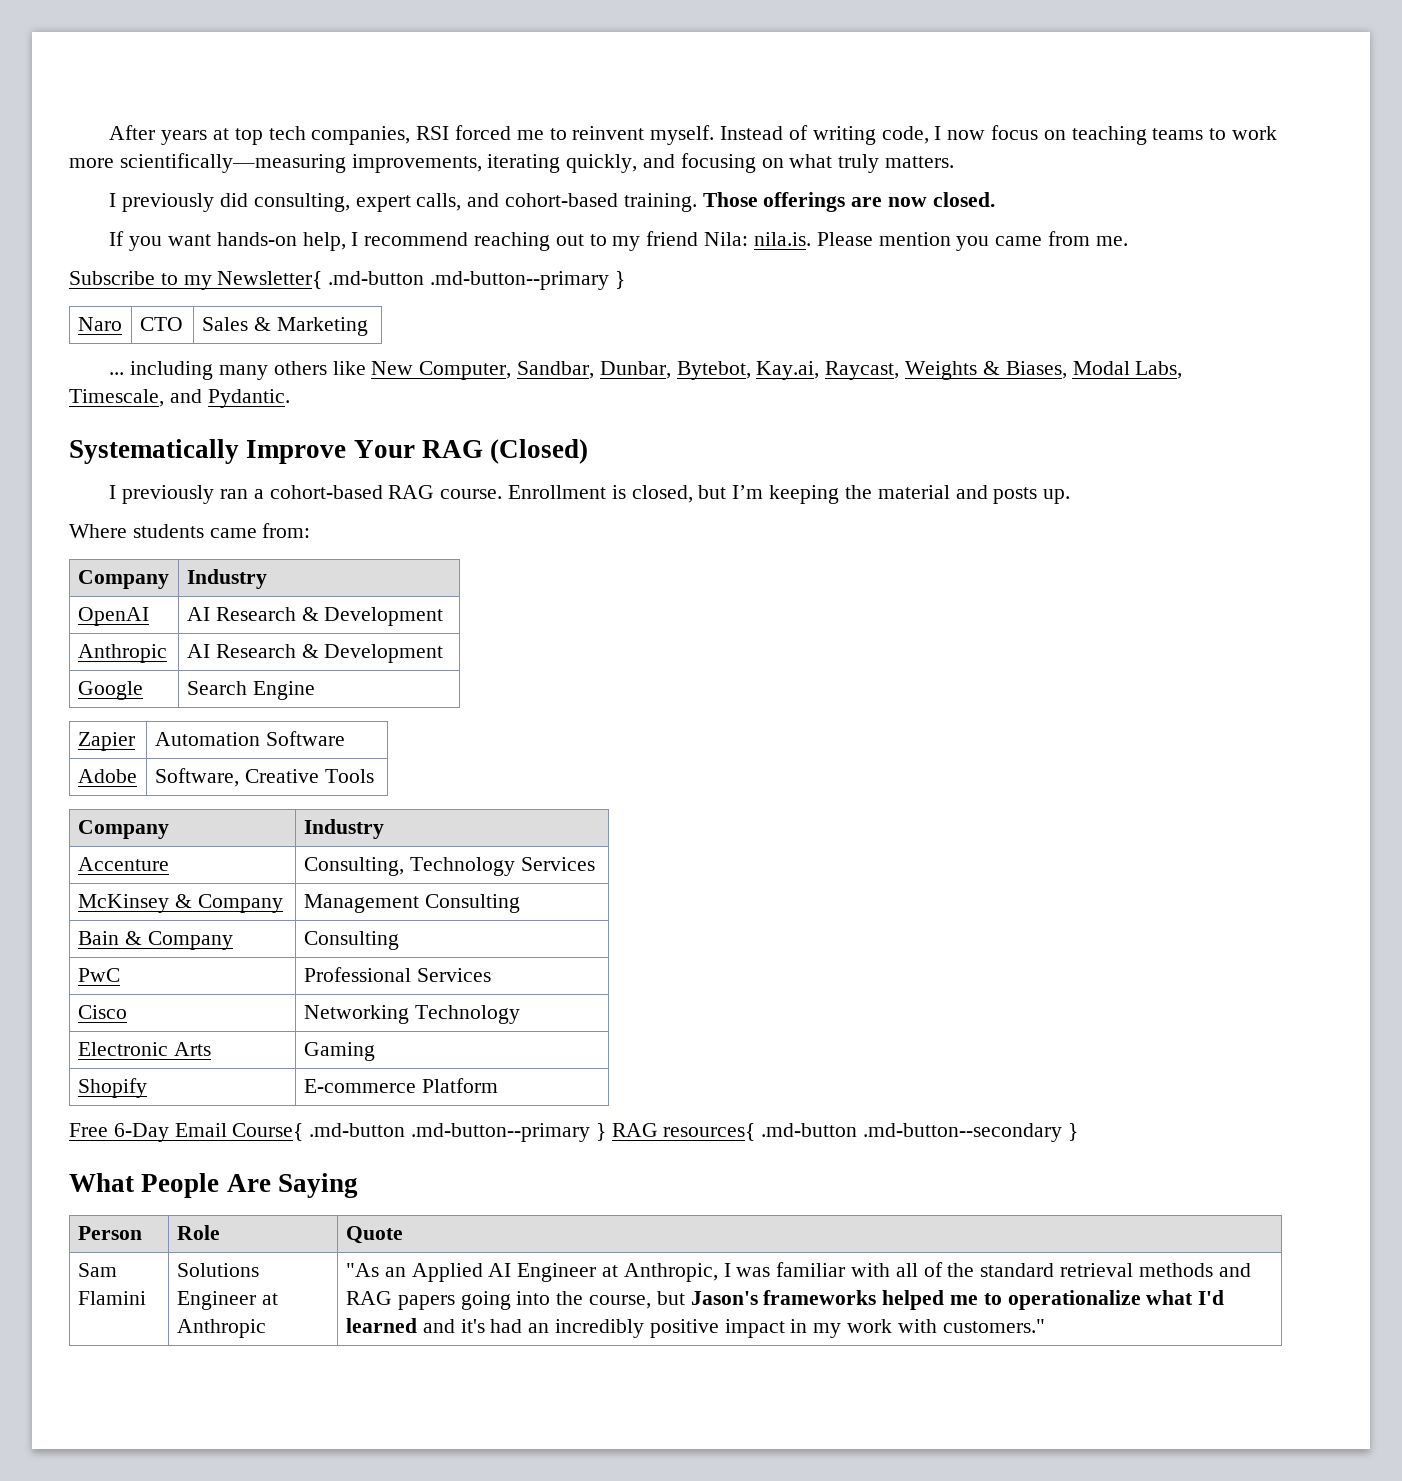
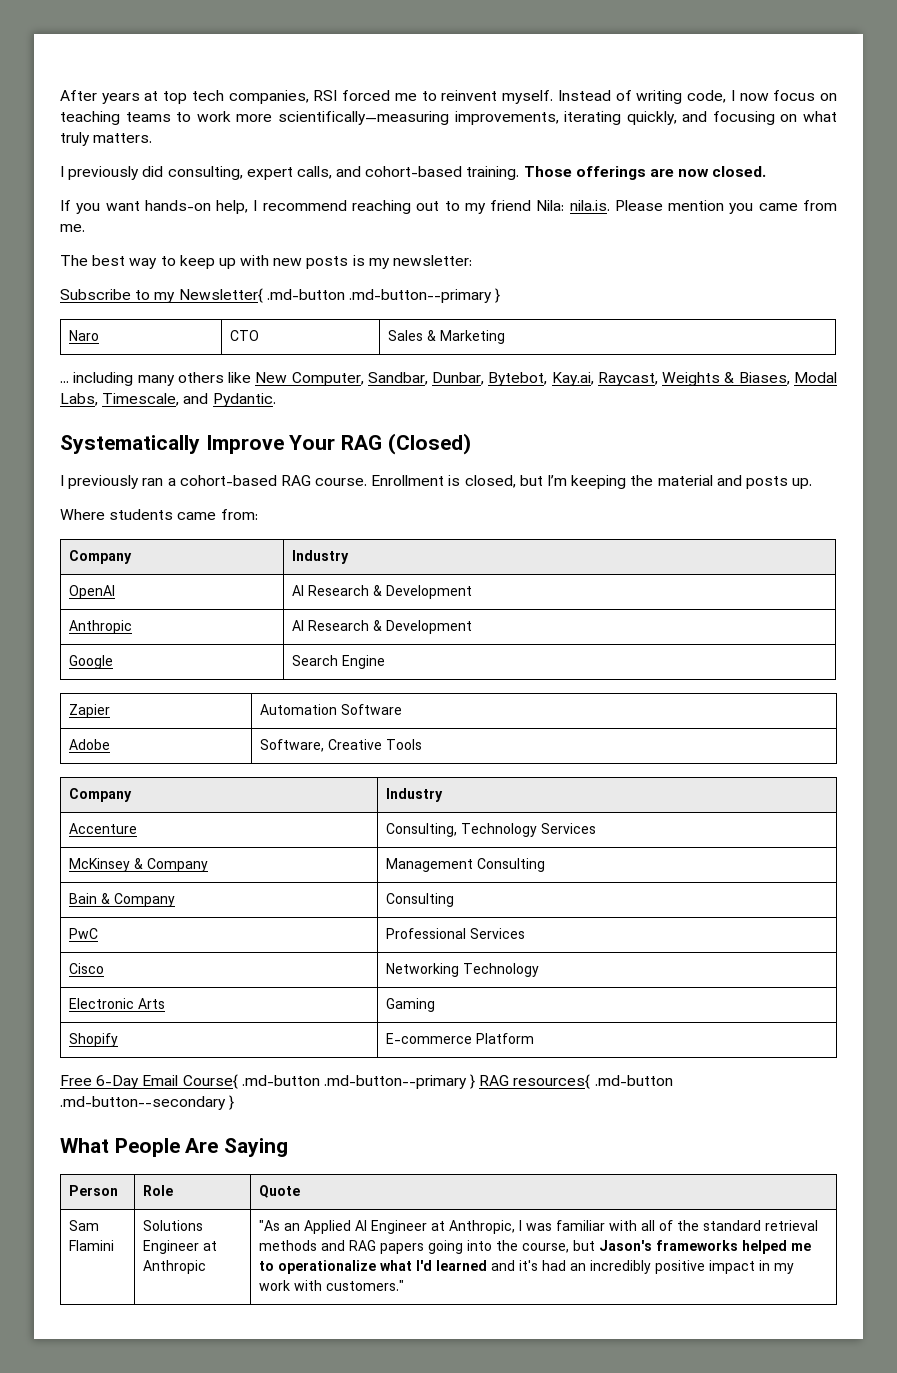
(1128, 241) none -> [60,255,473,269] // The best way to keep up with new posts is my newsletter:

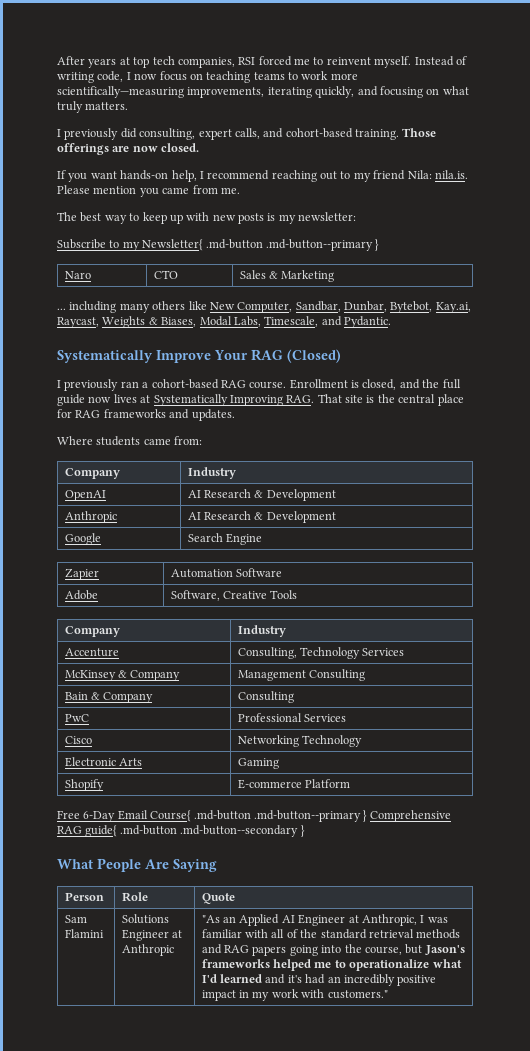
[519,475,813,489] but I’m keeping the material and posts up. -> [399,379,461,389] [57,394,464,406] [57,409,235,421] and the full guide now lives at Systematically Improving RAG. That site is the central place for RAG frameworks and updates.
[479,1074,591,1089] RAG resources{ -> [369,810,451,822] [57,825,118,837] Comprehensive RAG guide{

